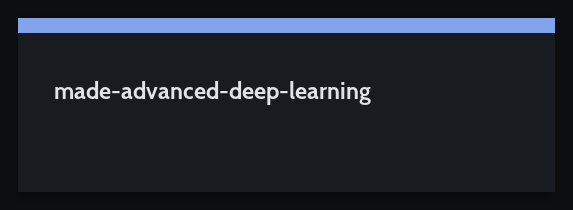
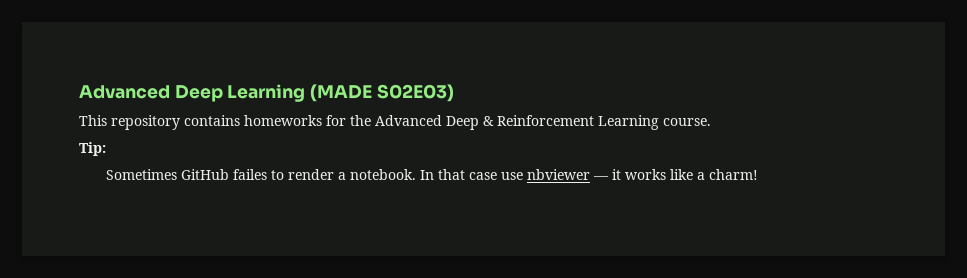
[54,81,371,105] made-advanced-deep-learning -> [79,84,454,102] [79,115,711,130] [79,142,106,156] [105,169,758,180] Advanced Deep Learning (MADE S02E03) // This repository contains homeworks for the Advanced Deep & Reinforcement Learning course. // Tip: // Sometimes GitHub failes to render a notebook. In that case use nbviewer — it works like a charm!

